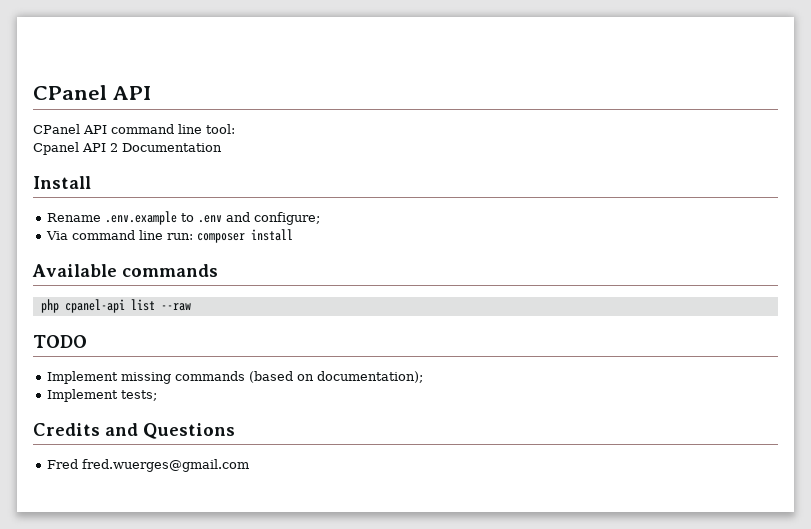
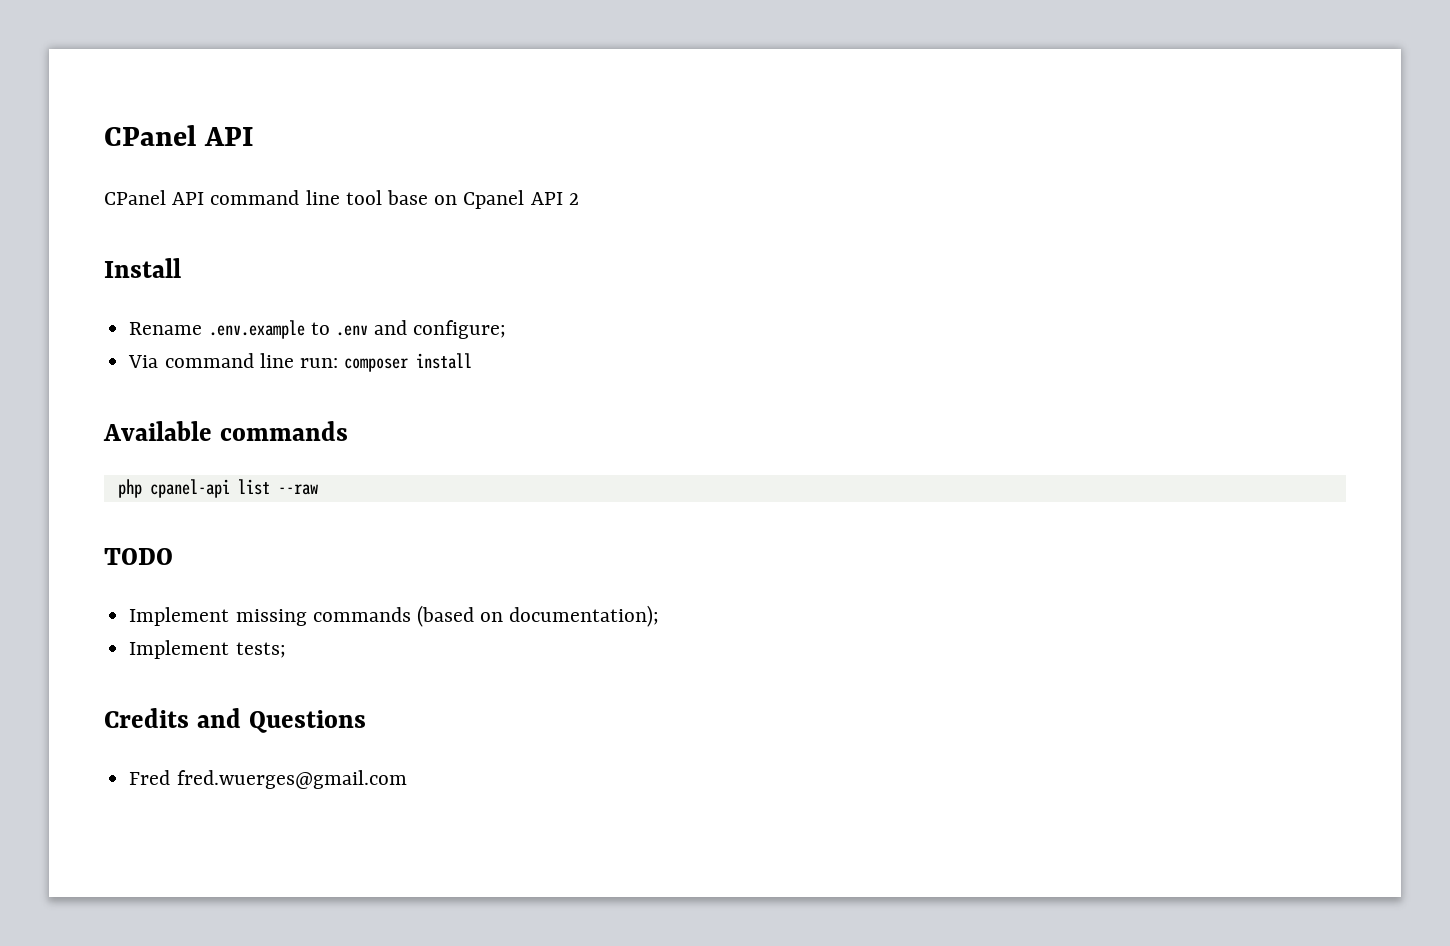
[206,124,235,134] tool: // -> [345,190,458,205] tool base on
[122,143,222,152] Documentation -> (579, 199) none

